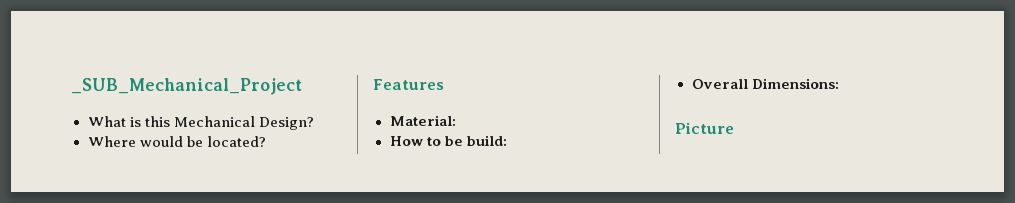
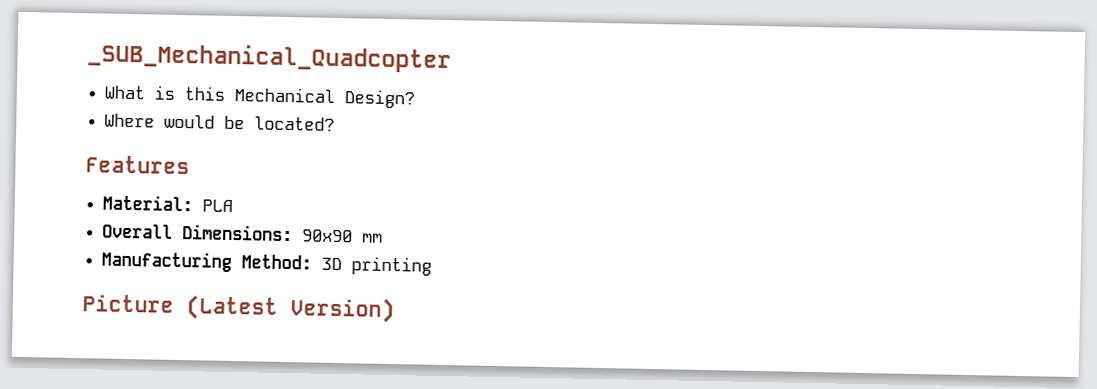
[71,78,302,95] _SUB_Mechanical_Project -> [87,42,452,74] _SUB_Mechanical_Quadcopter
[389,135,507,146] [691,78,839,89] // How to be build: // Overall Dimensions: -> [202,199,234,213] [102,223,384,243] [101,250,433,276] PLA // Overall Dimensions: 90x90 mm // Manufacturing Method: 3D printing
(734, 128) none -> [186,295,395,324] (Latest Version)

